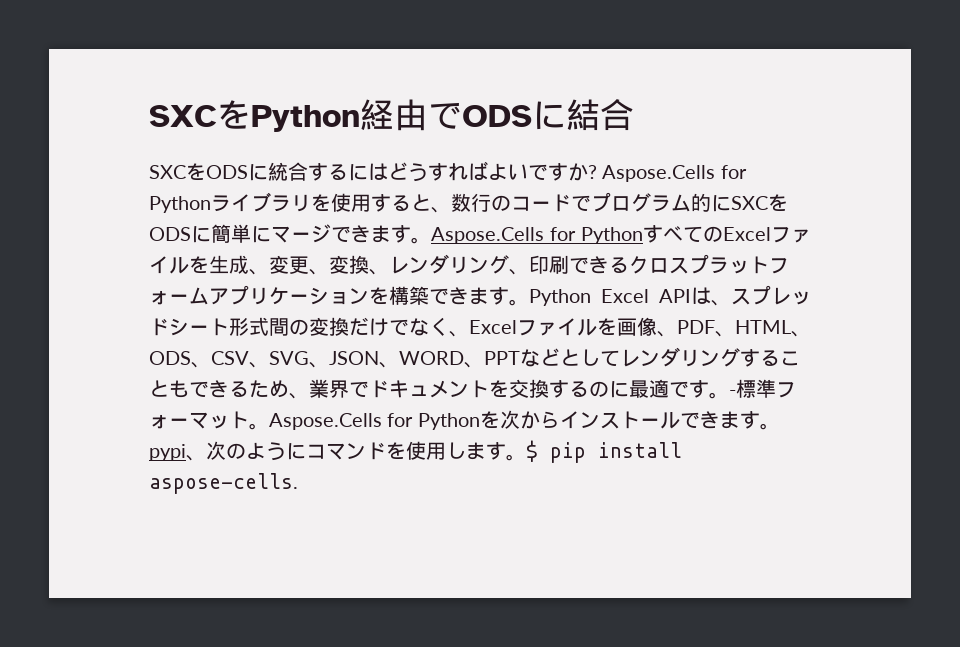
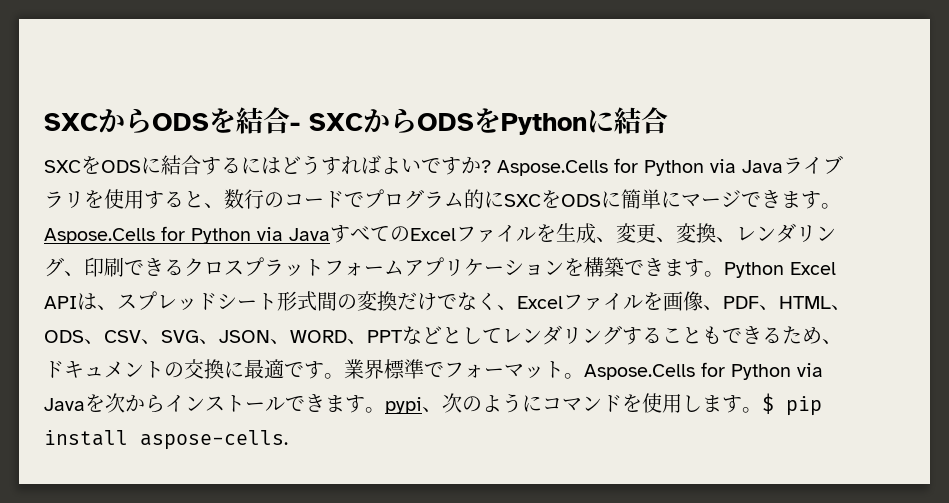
[149,99,532,132] SXCをPython経由でODS -> [44,107,587,135] SXCからODSを結合- SXCからODSをPython
[268,162,288,181] 統 -> [161,155,181,175] 結
(211, 204) none -> [710,159,783,173] via Java
(643, 235) none -> [257,227,330,241] via Java
[309,379,369,398] 業界で -> (842, 341) none
[489,379,609,398] を交換するの -> [164,359,224,379] の交換
[729,379,776,398] -標準 -> [344,359,444,379] 業界標準で
(480, 421) none -> [797,363,823,377] [44,398,85,411] via Java

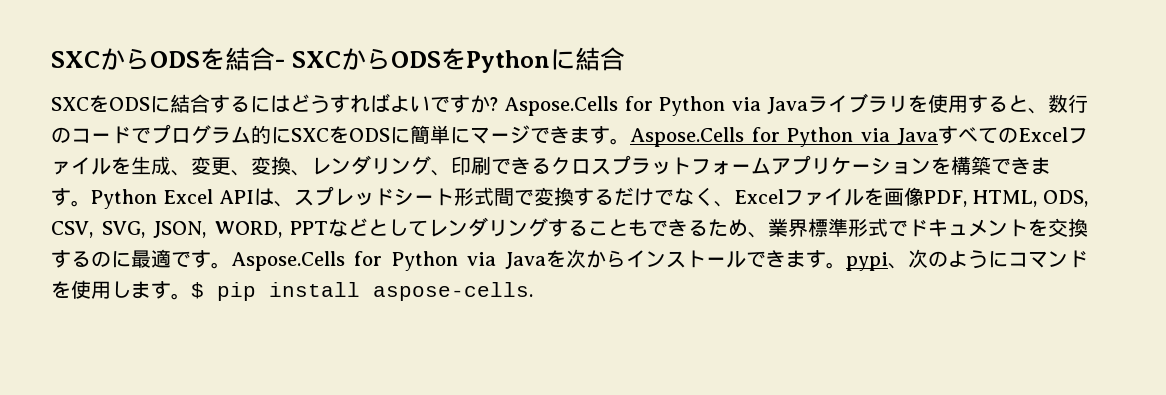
[337,291,397,311] の変換 -> [513,187,614,206] で変換する
[703,296,851,310] [44,330,367,344] 、PDF、HTML、ODS、CSV、SVG、JSON、WORD、 -> [923,190,1088,207] [51,221,282,238] PDF, HTML, ODS, CSV, SVG, JSON, WORD,
[44,359,564,379] ドキュメントの交換に最適です。業界標準でフォーマット -> [768,218,1088,237] [51,249,211,268] 業界標準形式でドキュメントを交換するのに最適です

